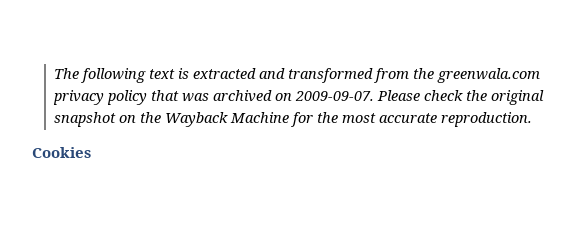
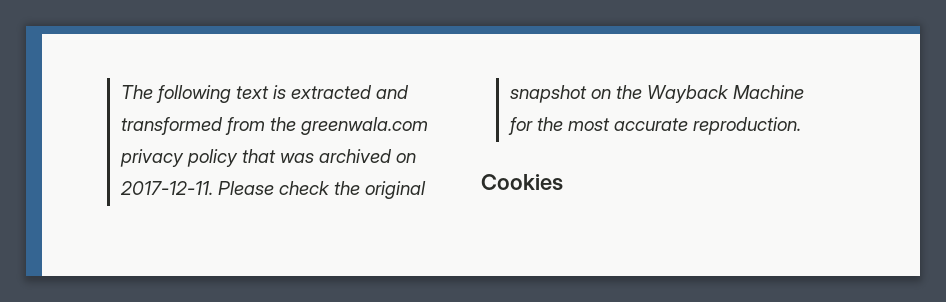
[294,91,374,101] 2009-09-07. -> [119,181,213,195] 2017-12-11.

